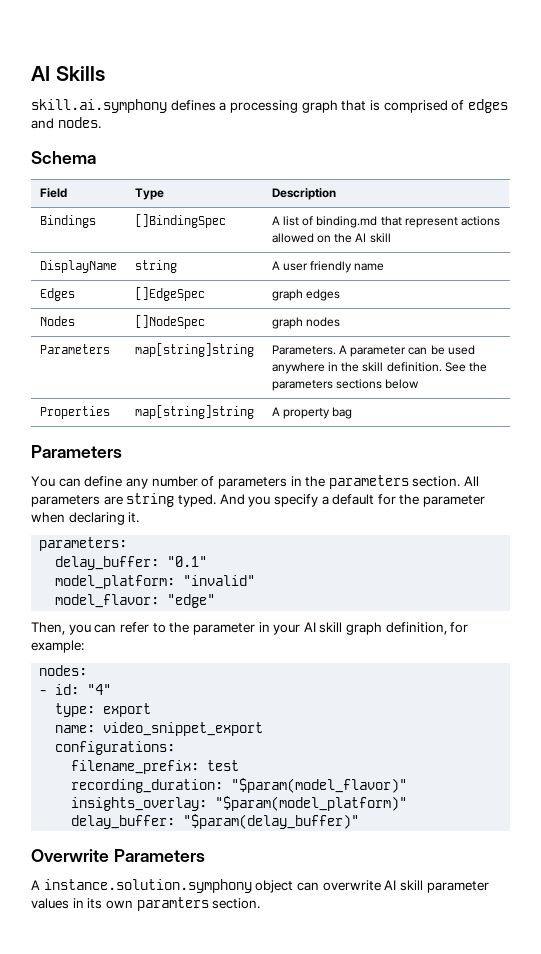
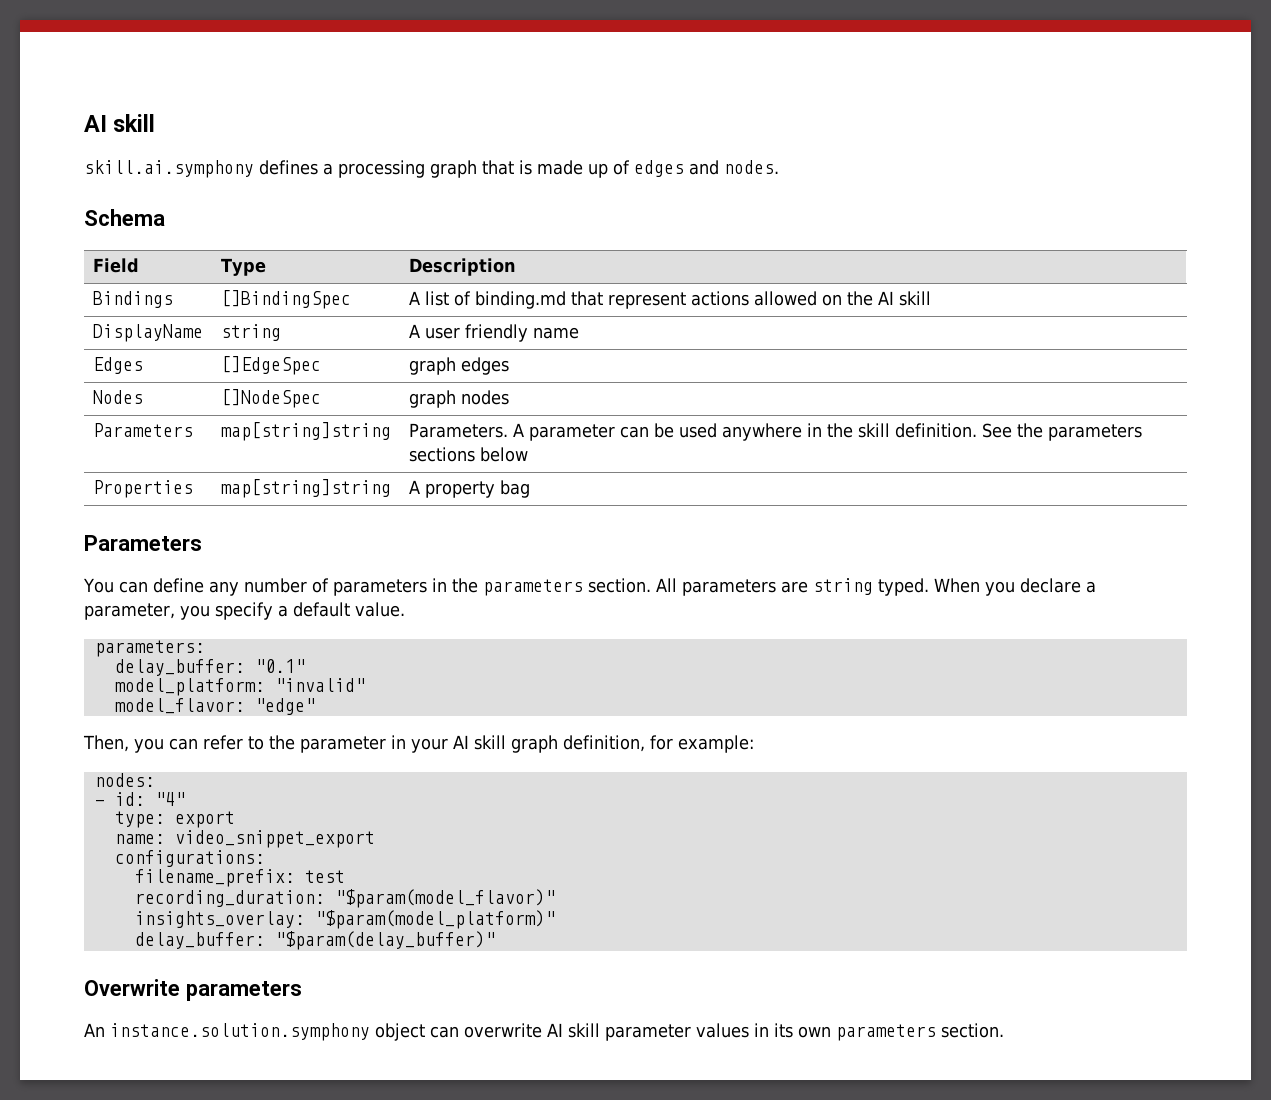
[31,66,105,81] AI Skills -> [84,114,156,132] AI skill
[383,100,448,113] comprised -> [537,160,608,178] made up
[219,494,486,507] [31,512,140,525] And you specify a default for the parameter when declaring it. -> [933,578,1096,596] [84,602,405,620] When you declare a parameter, you specify a default value.
[113,849,205,862] [31,880,40,890] Parameters // A -> [185,981,302,1001] [84,1023,105,1037] parameters // An
[136,897,209,911] paramters -> [836,1024,936,1041] parameters

